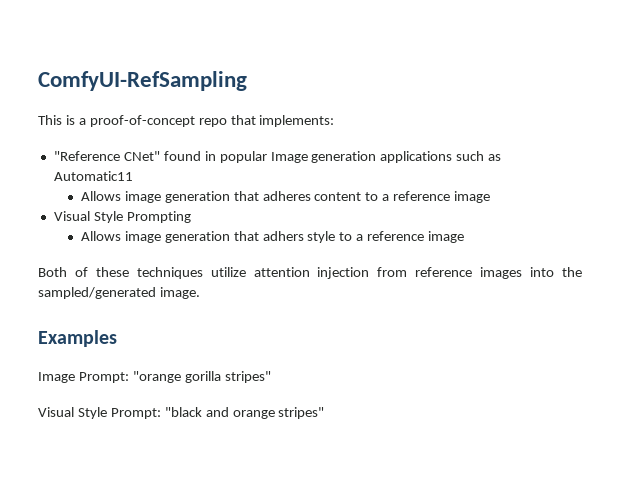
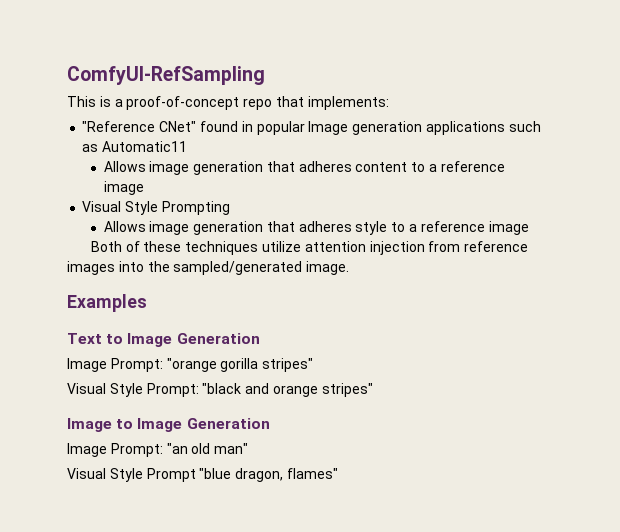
[262,231,304,241] adhers -> [298,221,352,232] adheres
(117, 338) none -> [67,333,260,347] // Text to Image Generation
(325, 413) none -> [67,418,270,432] [67,443,249,457] [67,468,338,482] // Image to Image Generation // Image Prompt: "an old man" // Visual Style Prompt "blue dragon, flames"

